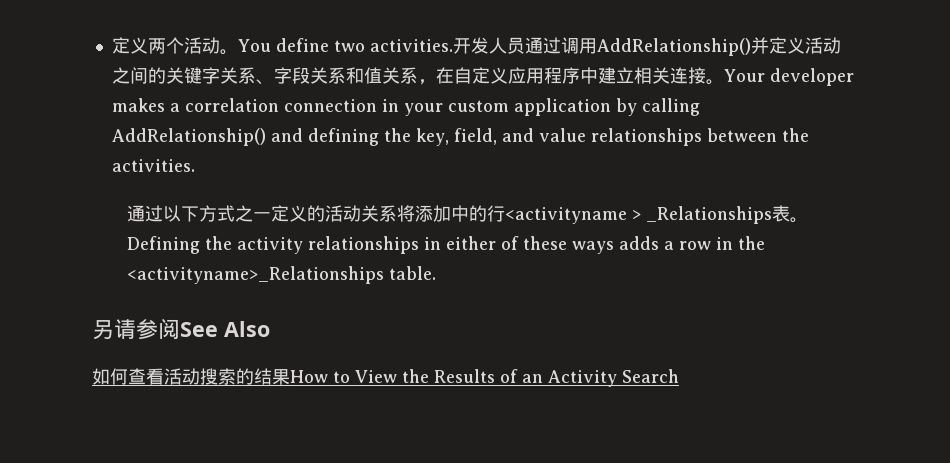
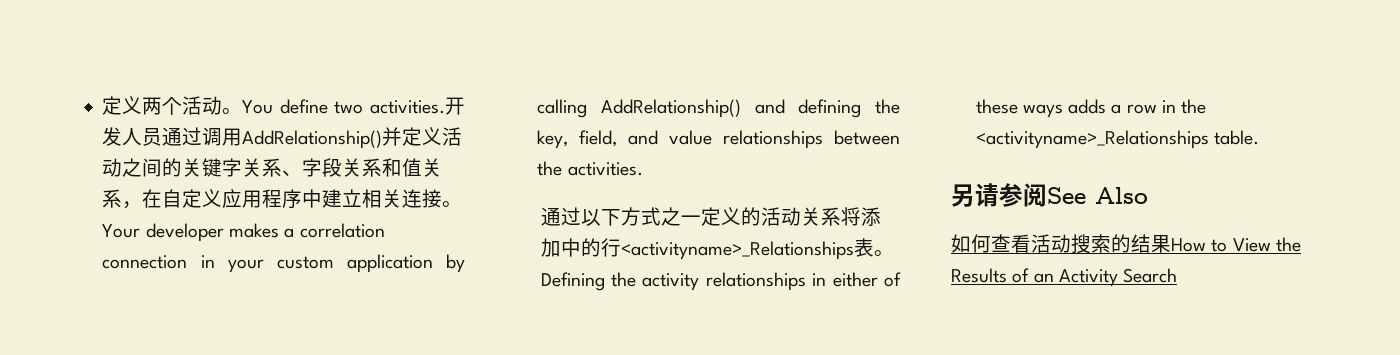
[504,206,772,224] <activityname > _Relationships -> [620,241,854,260] <activityname>_Relationships

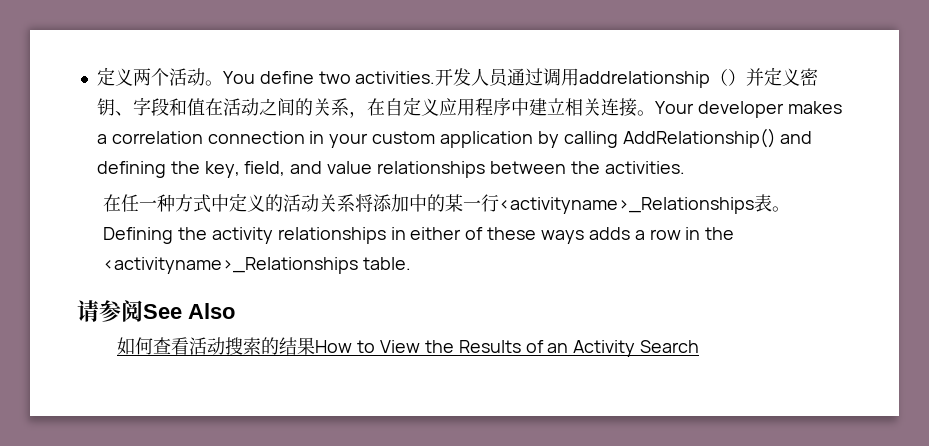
[242,127,463,149] [102,158,423,177] AddRelationship()并定义活动之间的关键字关系、字段关系和值 -> [579,67,819,88] [96,97,313,116] addrelationship（）并定义密钥、字段和值在活动之间的
[540,207,701,226] 通过以下方式之一 -> [103,194,230,213] 在任一种方式中
(601, 247) none -> [445,194,482,212] 某一
[951,184,975,207] 另 -> (412, 263) none

